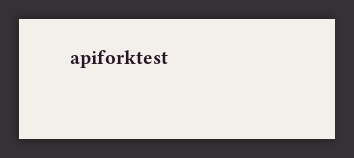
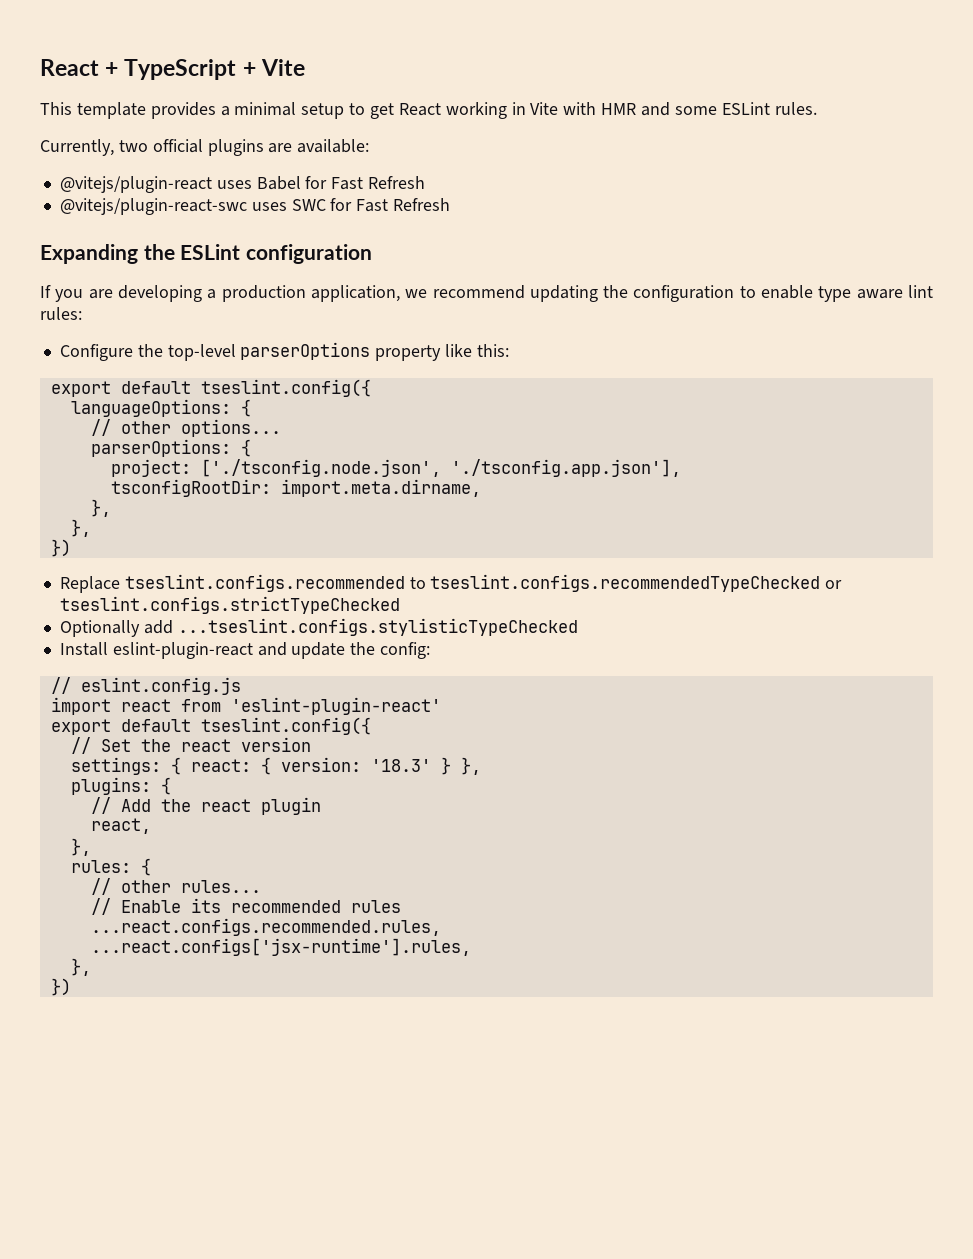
[70,50,168,68] apiforktest -> [40,59,305,80] [40,102,817,119] [40,139,370,156] [59,176,426,193] [59,198,451,215] [40,244,372,264] [40,285,933,302] [40,307,82,320] [59,342,509,361] [50,379,371,397] [70,399,251,417] [90,419,281,437] [90,439,251,457] [110,459,681,477] [110,479,481,497] [90,499,111,517] [70,519,91,537] [50,539,71,557] [59,574,843,593] [59,596,400,614] [59,618,578,637] [59,642,431,659] [50,677,241,695] [50,697,441,715] [50,717,371,735] [70,737,311,754] [70,757,481,775] [70,777,171,795] [90,797,321,815] [90,818,151,834] [70,838,91,856] [70,858,151,876] [90,878,261,895] [90,898,401,915] [90,918,441,936] [90,938,471,956] [70,958,91,976] [50,978,71,996] React + TypeScript + Vite // This template provides a minimal setup to get React working in Vite with HMR and some ESLint rules. // Currently, two official plugins are available: // @vitejs/plugin-react uses Babel for Fast Refresh // @vitejs/plugin-react-swc uses SWC for Fast Refresh // Expanding the ESLint configuration // If you are developing a production application, we recommend updating the configuration to enable type aware lint rules: // Configure the top-level parserOptions property like this: // export default tseslint.config({ // languageOptions: { // // other options... // parserOptions: { // project: ['./tsconfig.node.json', './tsconfig.app.json'], // tsconfigRootDir: import.meta.dirname, // }, // }, // }) // Replace tseslint.configs.recommended to tseslint.configs.recommendedTypeChecked or tseslint.configs.strictTypeChecked // Optionally add ...tseslint.configs.stylisticTypeChecked // Install eslint-plugin-react and update the config: // // eslint.config.js // import react from 'eslint-plugin-react' // export default tseslint.config({ // // Set the react version // settings: { react: { version: '18.3' } }, // plugins: { // // Add the react plugin // react, // }, // rules: { // // other rules... // // Enable its recommended rules // ...react.configs.recommended.rules, // ...react.configs['jsx-runtime'].rules, // }, // })

